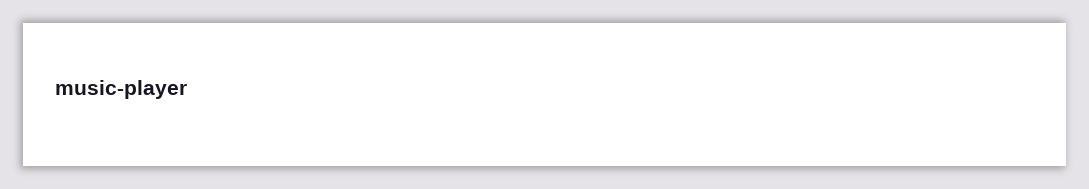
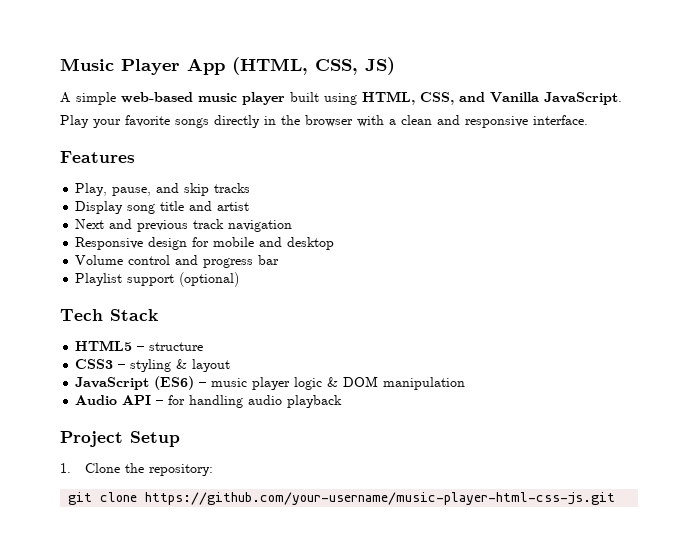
[55,80,187,99] music-player -> [60,57,395,75] [60,91,622,105] [60,115,588,128] [60,151,135,163] [75,183,251,196] [75,201,250,214] [75,219,293,232] [75,237,335,250] [75,255,280,268] [75,272,240,287] [60,309,158,321] [75,340,204,351] [75,359,231,372] [75,376,466,390] [75,395,343,408] [60,431,180,447] [60,463,214,476] [68,492,616,505] Music Player App (HTML, CSS, JS) // A simple web-based music player built using HTML, CSS, and Vanilla JavaScript. // Play your favorite songs directly in the browser with a clean and responsive interface. // Features // Play, pause, and skip tracks // Display song title and artist // Next and previous track navigation // Responsive design for mobile and desktop // Volume control and progress bar // Playlist support (optional) // Tech Stack // HTML5 – structure // CSS3 – styling & layout // JavaScript (ES6) – music player logic & DOM manipulation // Audio API – for handling audio playback // Project Setup // 1. Clone the repository: // git clone https://github.com/your-username/music-player-html-css-js.git

